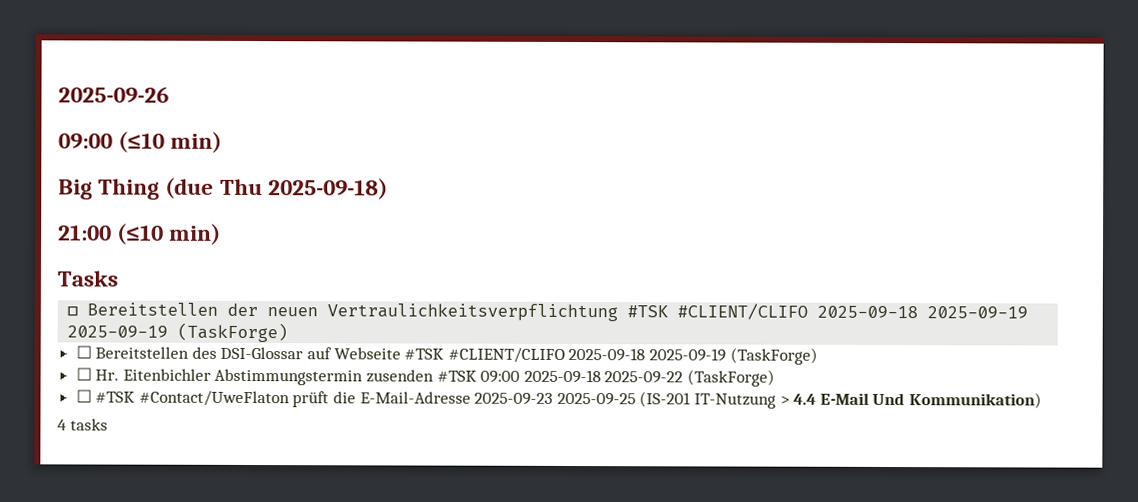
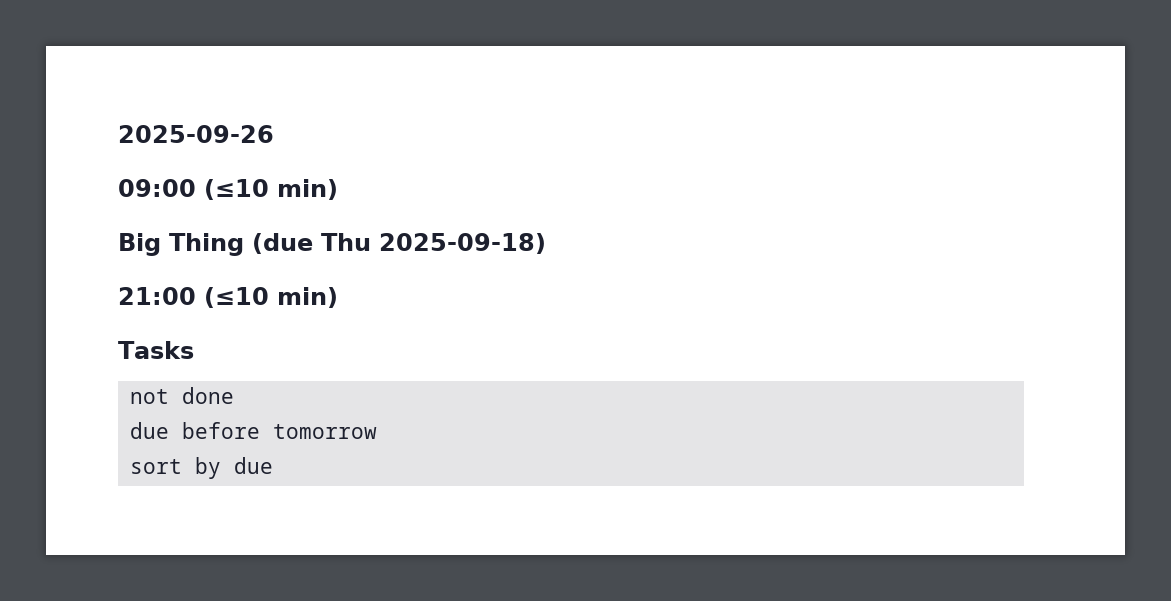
[67,302,1029,322] [67,322,289,343] [75,345,818,365] [75,367,776,387] [75,389,1042,409] [57,418,108,431] ☐ Bereitstellen der neuen Vertraulichkeitsverpflichtung #TSK #CLIENT/CLIFO 2025-09-18 2025-09-19 2025-09-19 (TaskForge) // ☐ Bereitstellen des DSI-Glossar auf Webseite #TSK #CLIENT/CLIFO 2025-09-18 2025-09-19 (TaskForge) // ☐ Hr. Eitenbichler Abstimmungstermin zusenden #TSK 09:00 2025-09-18 2025-09-22 (TaskForge) // ☐ #TSK #Contact/UweFlaton prüft die E-Mail-Adresse 2025-09-23 2025-09-25 (IS-201 IT-Nutzung > 4.4 E-Mail Und Kommunikation) // 4 tasks -> [130,387,235,404] [130,422,378,439] [130,457,274,479] not done // due before tomorrow // sort by due

